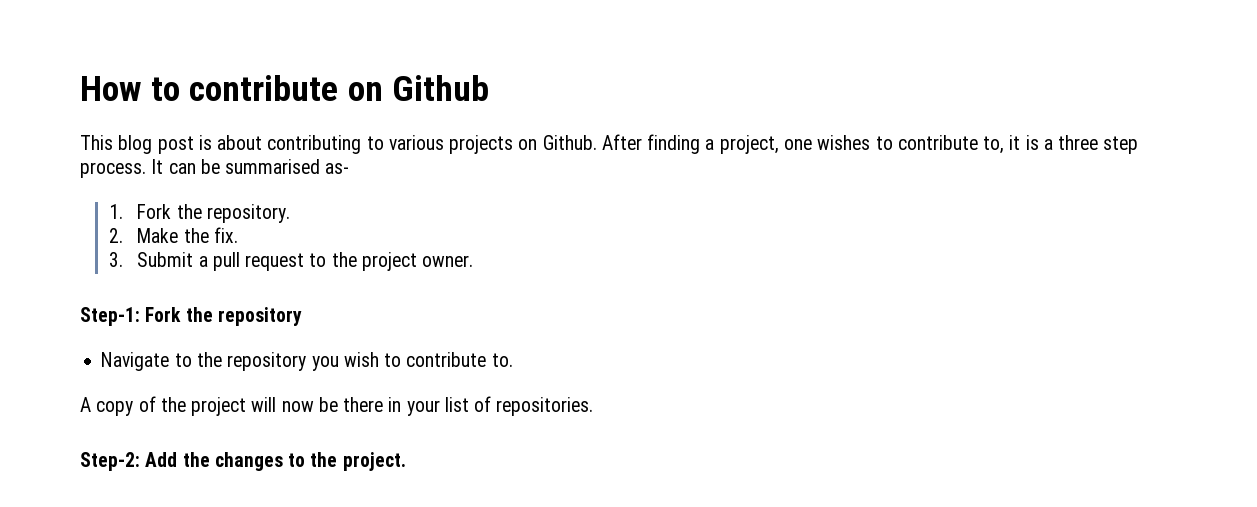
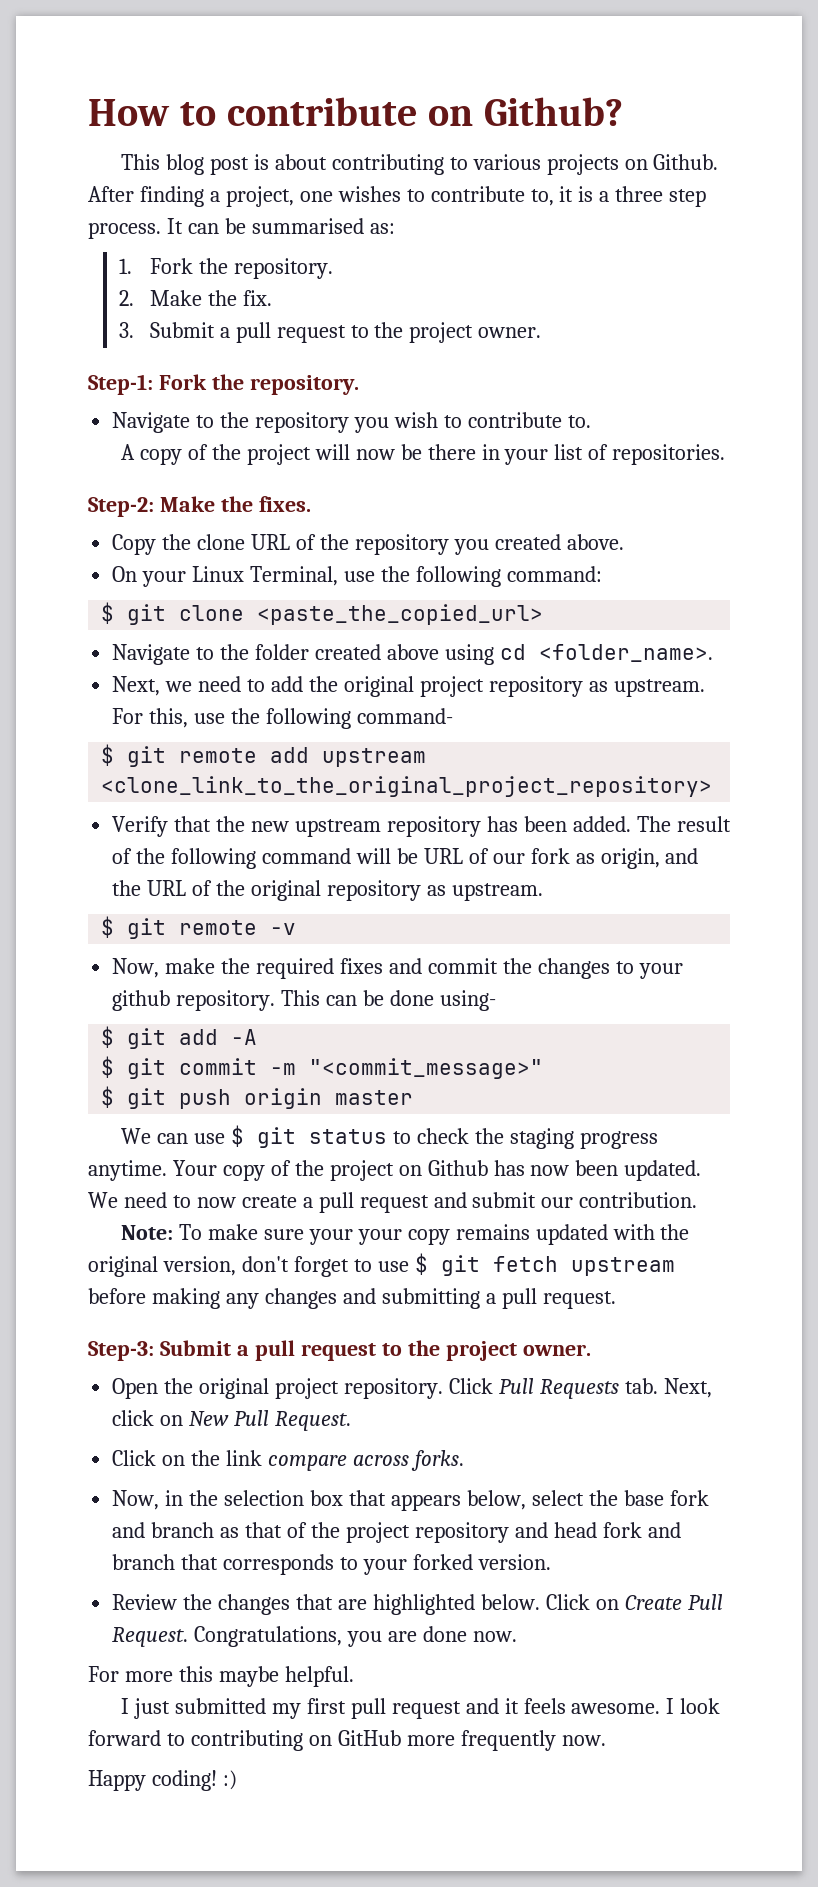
[392,75,490,101] Github -> [484,97,624,126] Github?
[325,163,350,174] as- -> [369,223,395,234] as:
[217,307,302,326] repository -> [249,375,359,395] repository.
[145,452,406,471] Add the changes to the project. -> [159,496,311,512] [112,534,624,555] [112,566,602,587] [101,602,544,625] [112,644,713,665] [112,676,705,697] [112,708,453,729] [101,744,427,767] [101,776,713,797] [112,816,731,837] [112,848,699,869] [112,880,543,901] [101,916,297,939] [112,958,683,979] [112,990,496,1011] [101,1026,258,1049] [101,1056,544,1079] [101,1086,414,1109] [121,1125,658,1149] [88,1160,702,1181] [88,1192,698,1213] [121,1224,690,1245] [88,1253,675,1277] [88,1288,616,1309] [88,1340,591,1361] [112,1378,712,1399] [112,1410,351,1431] [112,1450,464,1471] [112,1490,709,1511] [112,1522,681,1543] [112,1554,551,1575] [112,1594,723,1615] [112,1626,517,1647] [88,1666,354,1687] [121,1698,721,1719] [88,1730,606,1751] [88,1770,237,1791] Make the fixes. // Copy the clone URL of the repository you created above. // On your Linux Terminal, use the following command: // $ git clone <paste_the_copied_url> // Navigate to the folder created above using cd <folder_name>. // Next, we need to add the original project repository as upstream. For this, use the following command- // $ git remote add upstream <clone_link_to_the_original_project_repository> // Verify that the new upstream repository has been added. The result of the following command will be URL of our fork as origin, and the URL of the original repository as upstream. // $ git remote -v // Now, make the required fixes and commit the changes to your github repository. This can be done using- // $ git add -A // $ git commit -m "<commit_message>" // $ git push origin master // We can use $ git status to check the staging progress anytime. Your copy of the project on Github has now been updated. We need to now create a pull request and submit our contribution. // Note: To make sure your your copy remains updated with the original version, don't forget to use $ git fetch upstream before making any changes and submitting a pull request. // Step-3: Submit a pull request to the project owner. // Open the original project repository. Click Pull Requests tab. Next, click on New Pull Request. // Click on the link compare across forks. // Now, in the selection box that appears below, select the base fork and branch as that of the project repository and head fork and branch that corresponds to your forked version. // Review the changes that are highlighted below. Click on Create Pull Request. Congratulations, you are done now. // For more this maybe helpful. // I just submitted my first pull request and it feels awesome. I look forward to contributing on GitHub more frequently now. // Happy coding! :)

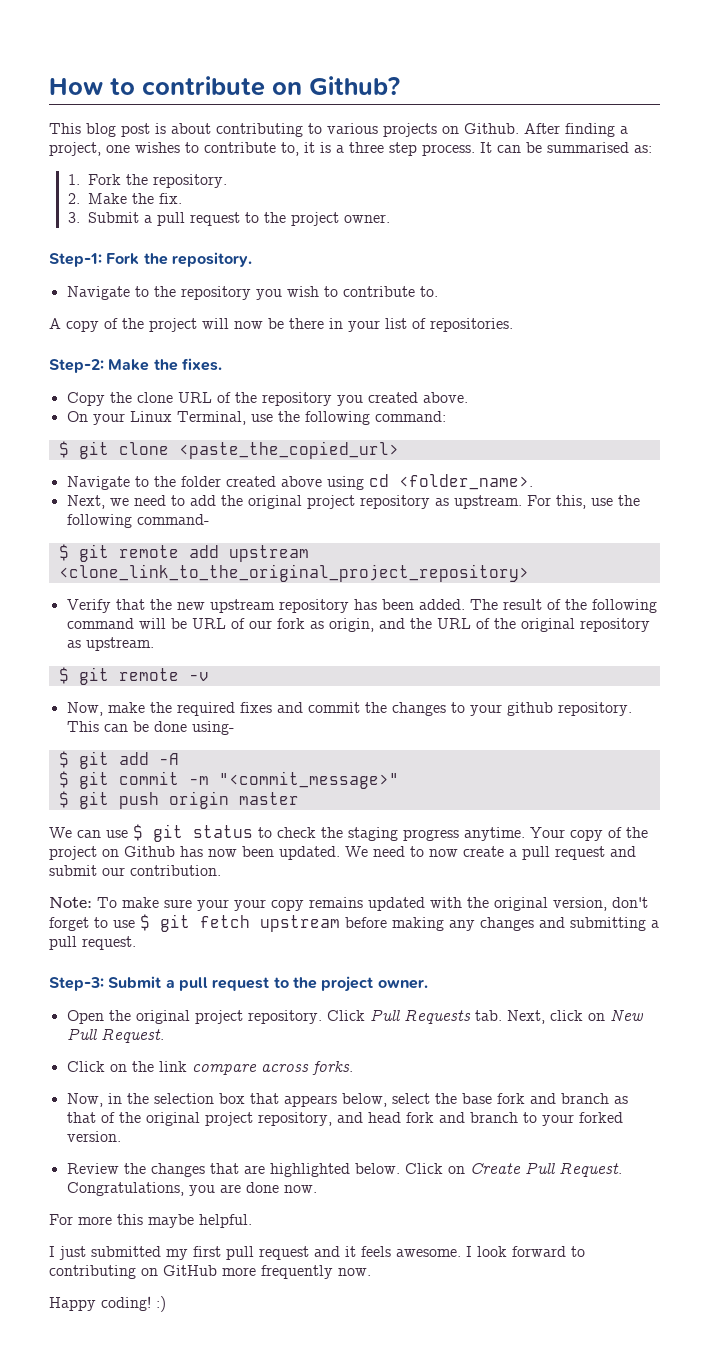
[345,1522,509,1543] project repository -> [145,1112,332,1126] original project repository,
[181,1554,335,1575] that corresponds -> (518, 1117) none

